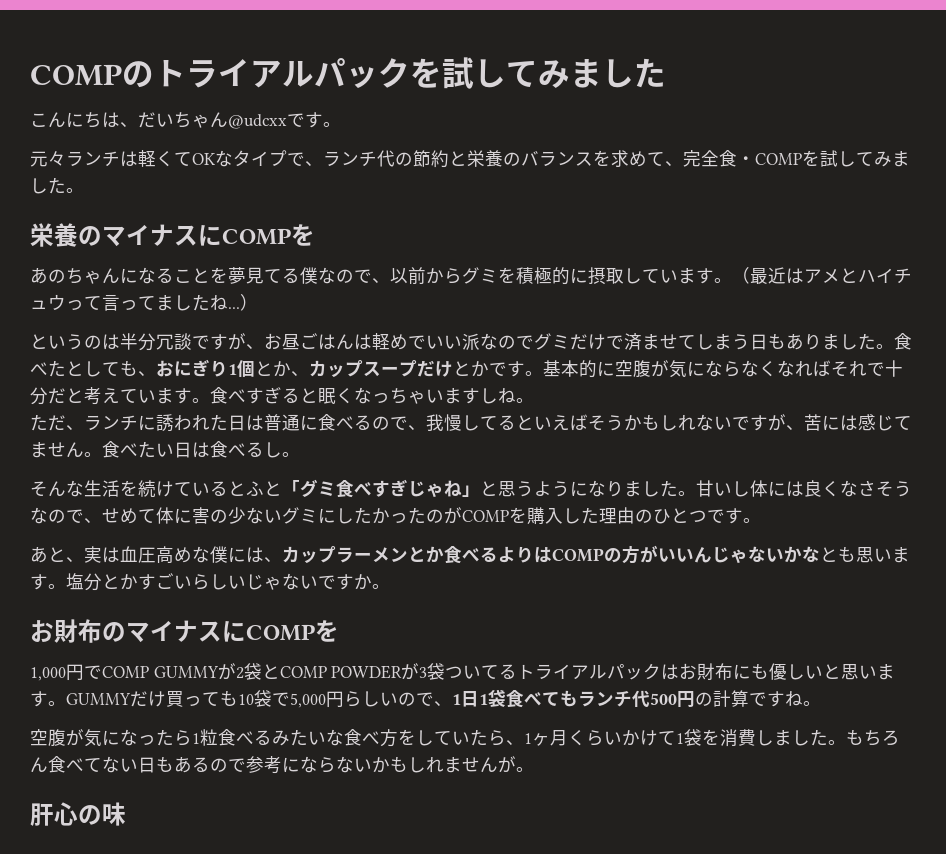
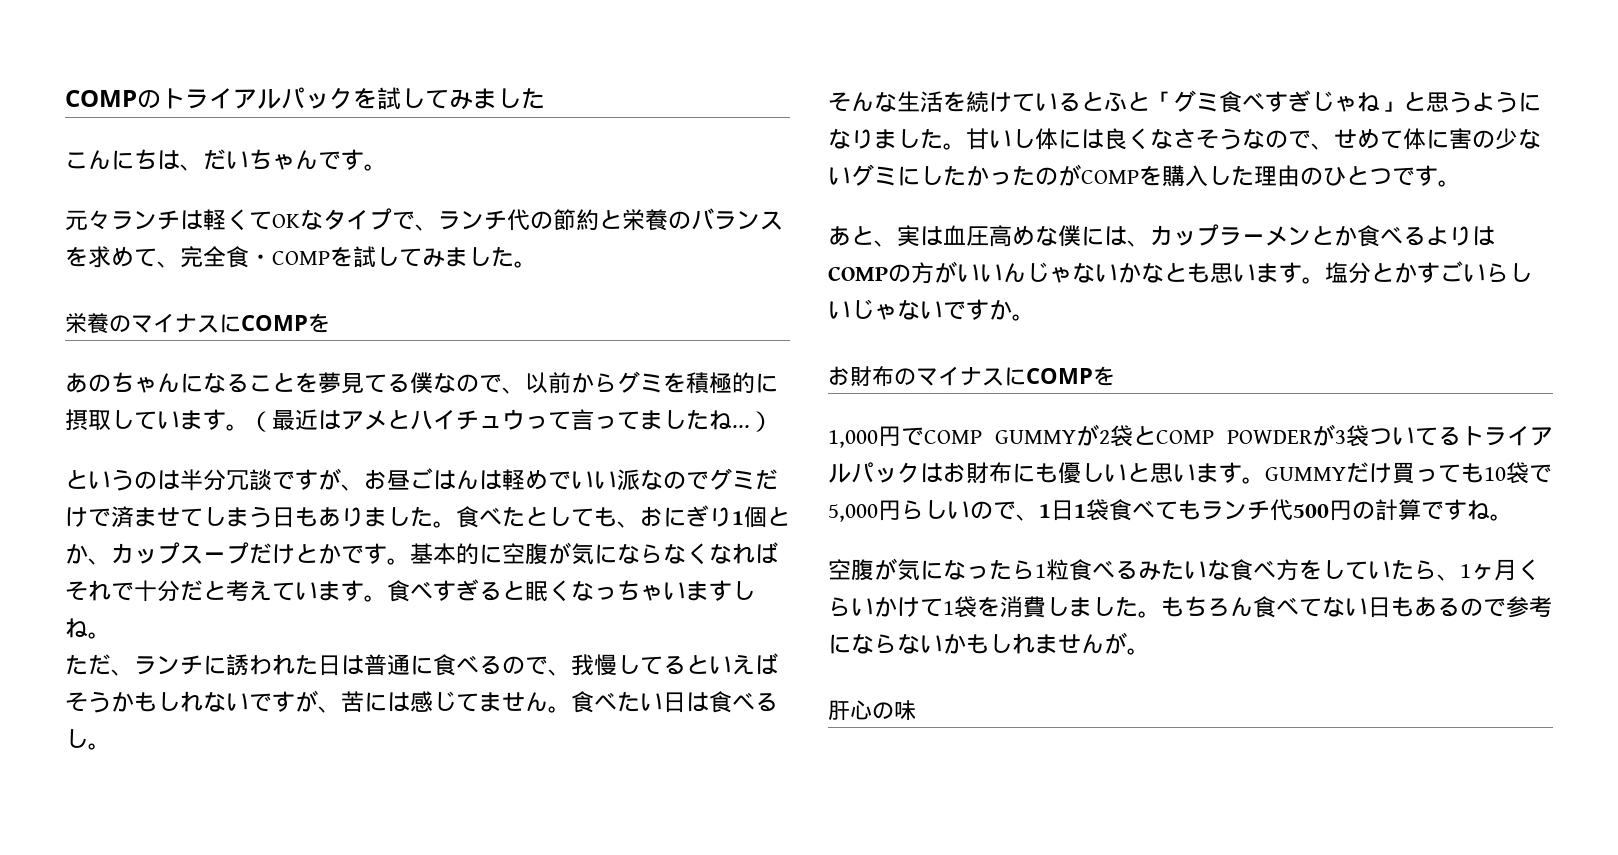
[228,114,287,129] @udcxx -> (318, 160) none

